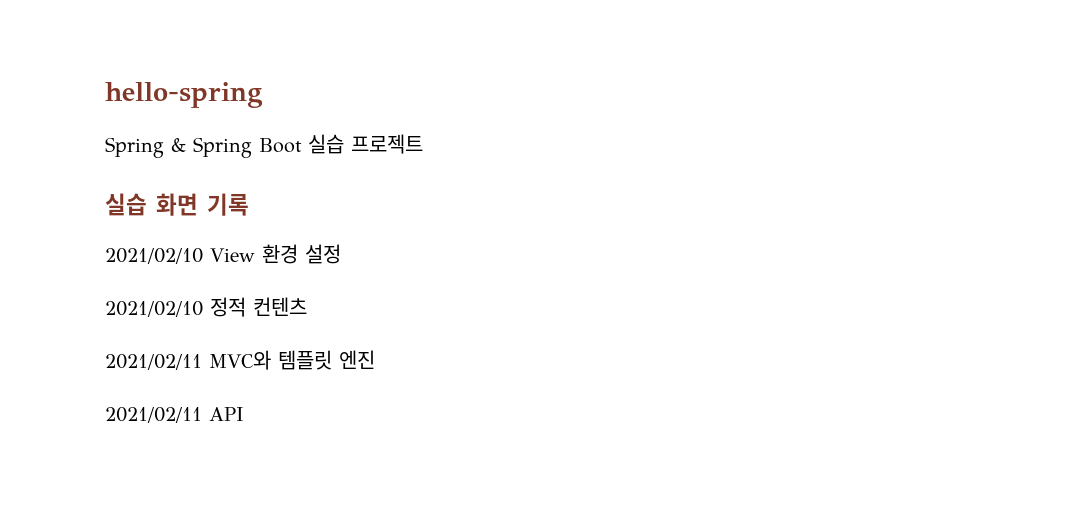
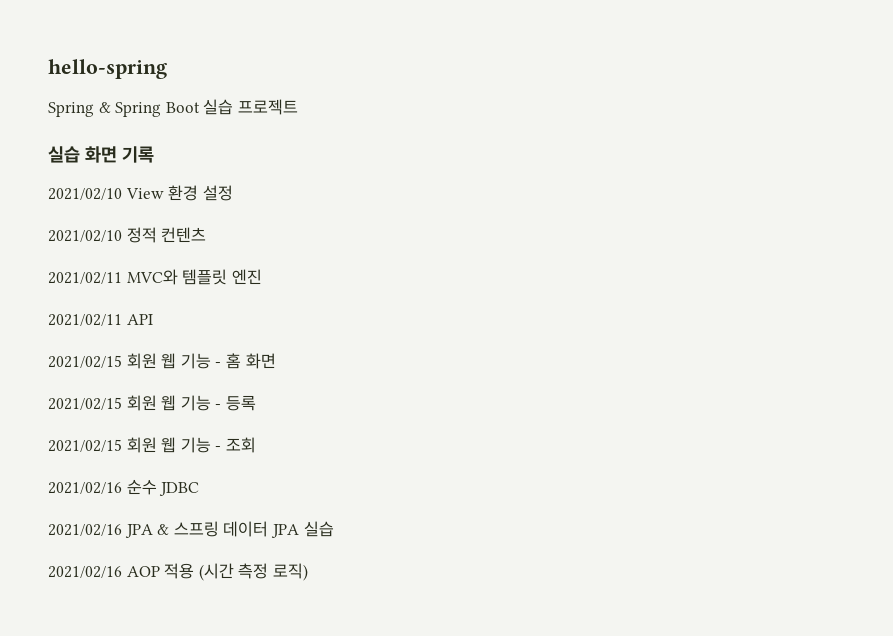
(244, 414) none -> [48,353,276,369] [48,395,256,411] [48,437,256,453] [48,479,200,496] [48,521,334,538] [48,563,308,581] // 2021/02/15 회원 웹 기능 - 홈 화면 // 2021/02/15 회원 웹 기능 - 등록 // 2021/02/15 회원 웹 기능 - 조회 // 2021/02/16 순수 JDBC // 2021/02/16 JPA & 스프링 데이터 JPA 실습 // 2021/02/16 AOP 적용 (시간 측정 로직)

